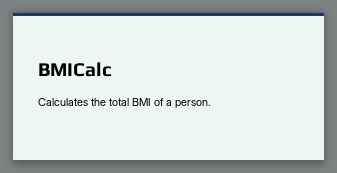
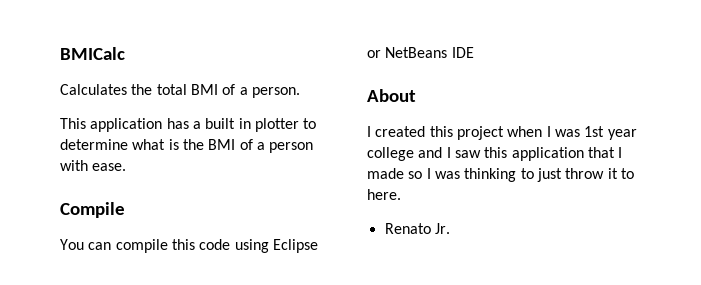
(210, 104) none -> [60,118,317,132] [60,139,314,153] [60,160,127,171] [60,202,125,218] [60,239,318,253] [367,47,474,58] [367,89,416,102] [367,126,637,140] [367,147,623,161] [367,168,634,182] [367,189,401,200] [384,223,450,234] // This application has a built in plotter to determine what is the BMI of a person with ease. // Compile // You can compile this code using Eclipse or NetBeans IDE // About // I created this project when I was 1st year college and I saw this application that I made so I was thinking to just throw it to here. // Renato Jr.

